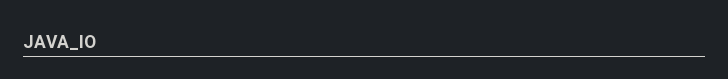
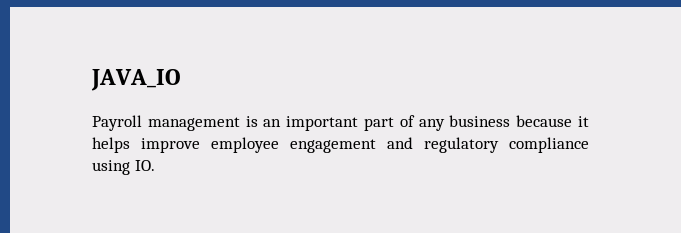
(96, 42) none -> [92,115,589,131] [92,137,589,153] [92,160,155,175] // Payroll management is an important part of any business because it helps improve employee engagement and regulatory compliance using IO.

